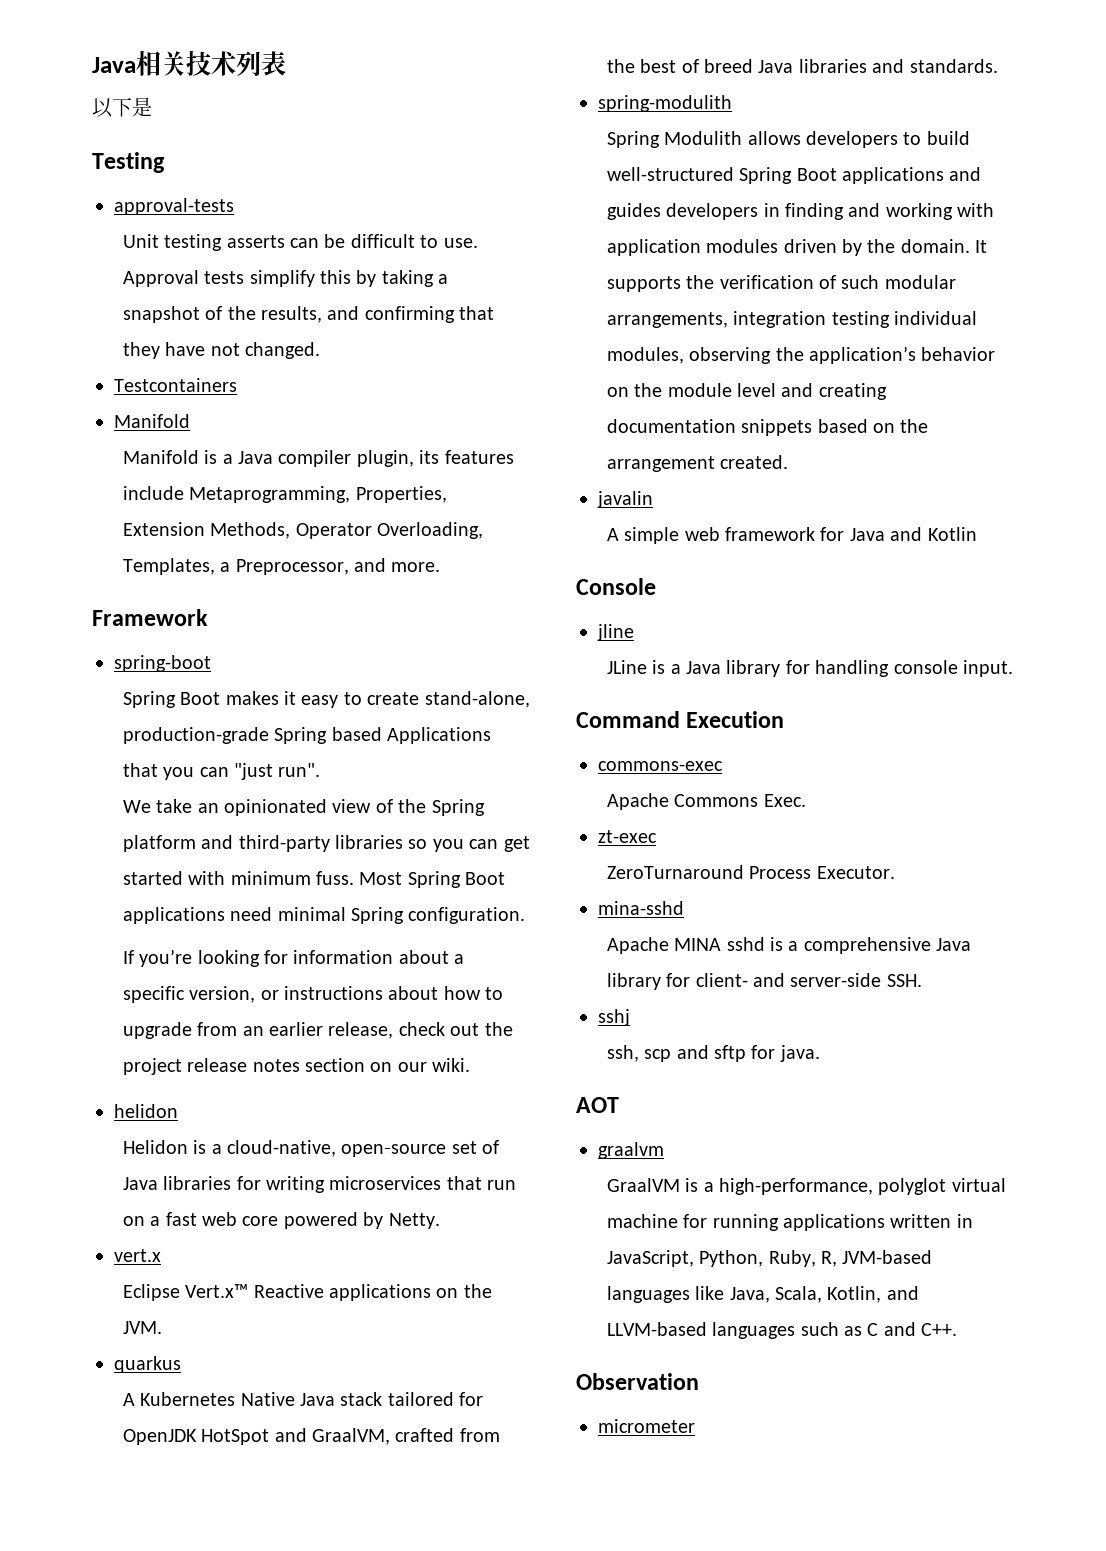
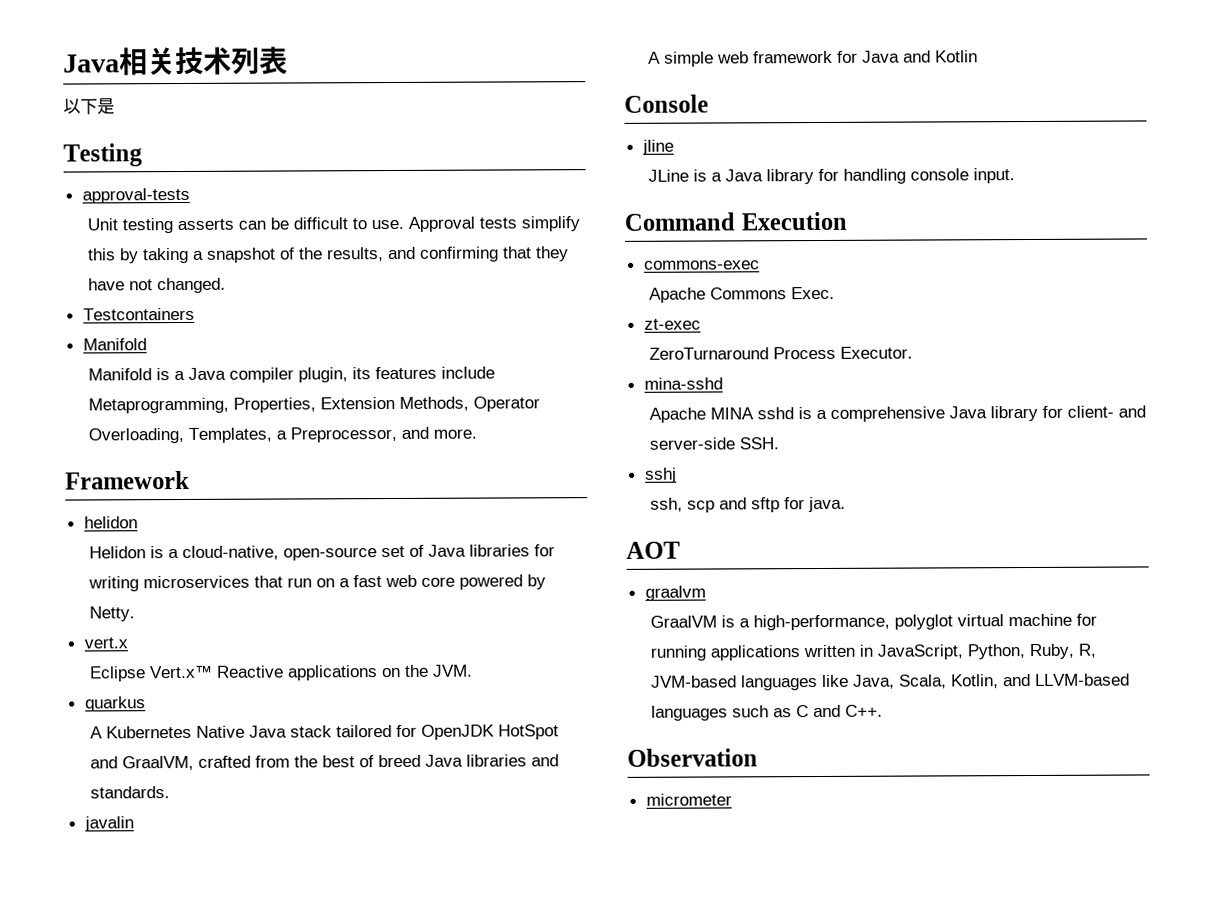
[114,655,211,672] [122,691,530,708] [122,727,491,744] [122,763,321,780] [122,799,485,816] [122,835,530,852] [122,871,506,888] [122,907,526,924] [122,949,465,967] [122,986,504,1003] [122,1022,513,1039] [122,1058,471,1075] // spring-boot // Spring Boot makes it easy to create stand-alone, production-grade Spring based Applications that you can "just run". // We take an opinionated view of the Spring platform and third-party libraries so you can get started with minimum fuss. Most Spring Boot applications need minimal Spring configuration. // If you’re looking for information about a specific version, or instructions about how to upgrade from an earlier release, check out the project release notes section on our wiki. -> (190, 480) none
[598,95,732,112] [606,131,970,148] [606,167,982,184] [606,203,995,220] [606,239,988,256] [606,275,956,292] [606,311,977,328] [606,346,996,364] [606,383,887,400] [606,419,929,436] [606,455,789,472] // spring-modulith // Spring Modulith allows developers to build well-structured Spring Boot applications and guides developers in finding and working with application modules driven by the domain. It supports the verification of such modular arrangements, integration testing individual modules, observing the application’s behavior on the module level and creating documentation snippets based on the arrangement created. -> (170, 792) none

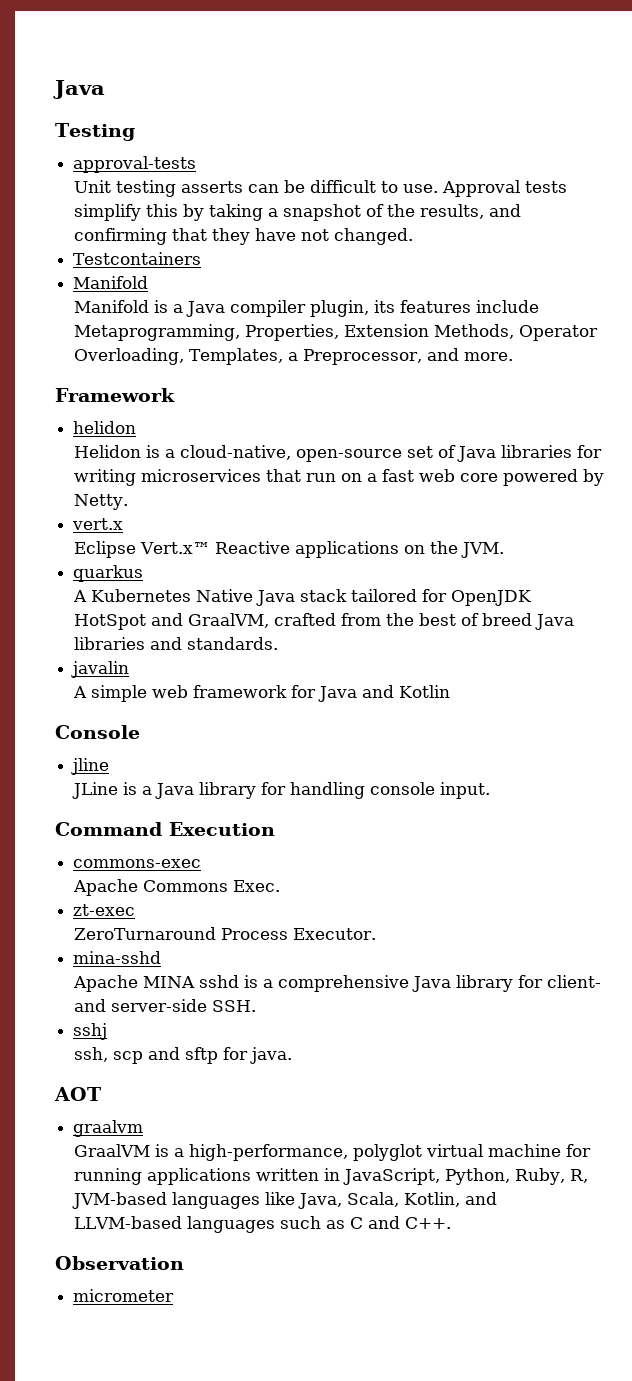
[63,46,288,76] [63,98,115,115] Java相关技术列表 // 以下是 -> [53,80,105,99] Java

